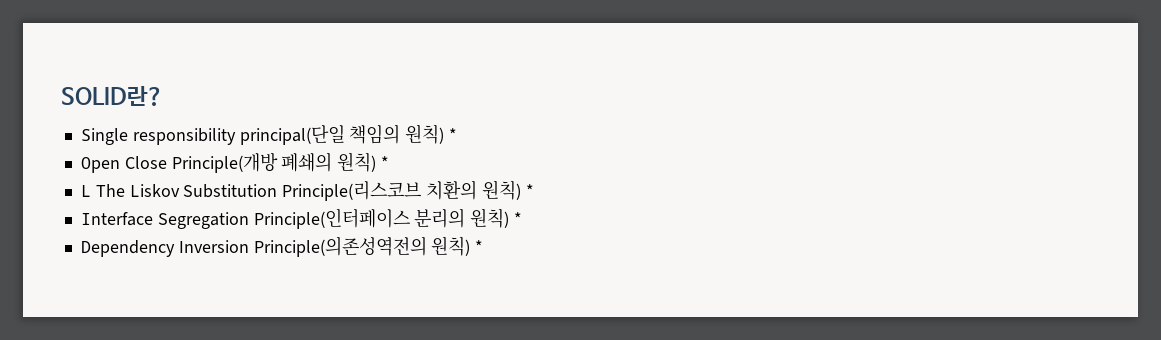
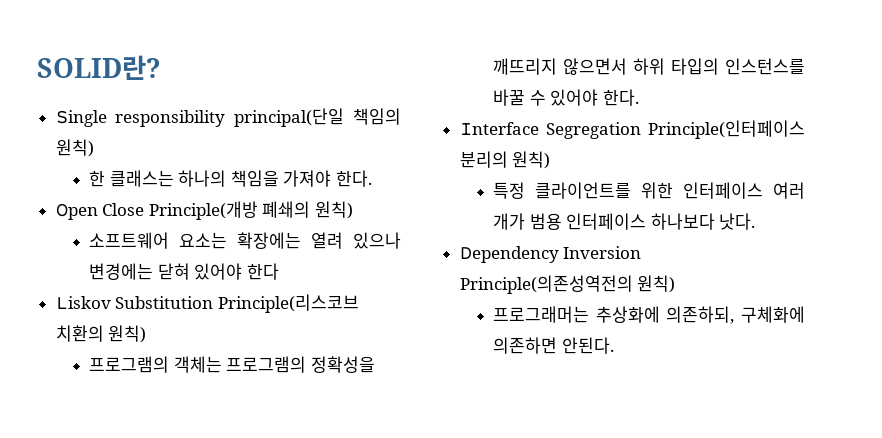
[449,128,458,141] * -> [88,170,372,187] // 한 클래스는 하나의 책임을 가져야 한다.
[381,156,390,169] [80,184,125,197] * // L The -> [88,232,401,249] [88,263,279,280] // 소프트웨어 요소는 확장에는 열려 있으나 변경에는 닫혀 있어야 한다 //
[525,184,534,197] * -> [88,356,375,373] [492,58,805,75] [492,89,639,106] // 프로그램의 객체는 프로그램의 정확성을 깨뜨리지 않으면서 하위 타입의 인스턴스를 바꿀 수 있어야 한다.
[514,212,523,225] [80,236,484,257] * // Dependency Inversion Principle(의존성역전의 원칙) * -> [492,182,805,199] [492,213,756,230] [459,246,642,263] [459,275,676,294] [492,306,805,324] [492,337,614,354] // 특정 클라이언트를 위한 인터페이스 여러 개가 범용 인터페이스 하나보다 낫다. // Dependency Inversion Principle(의존성역전의 원칙) // 프로그래머는 추상화에 의존하되, 구체화에 의존하면 안된다.

